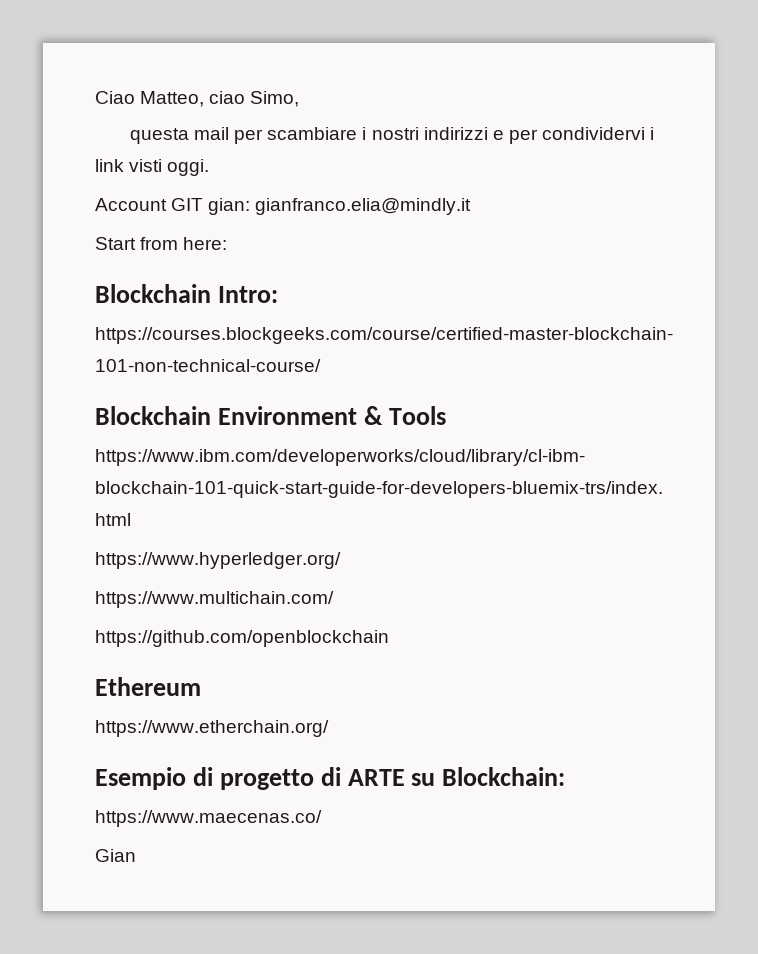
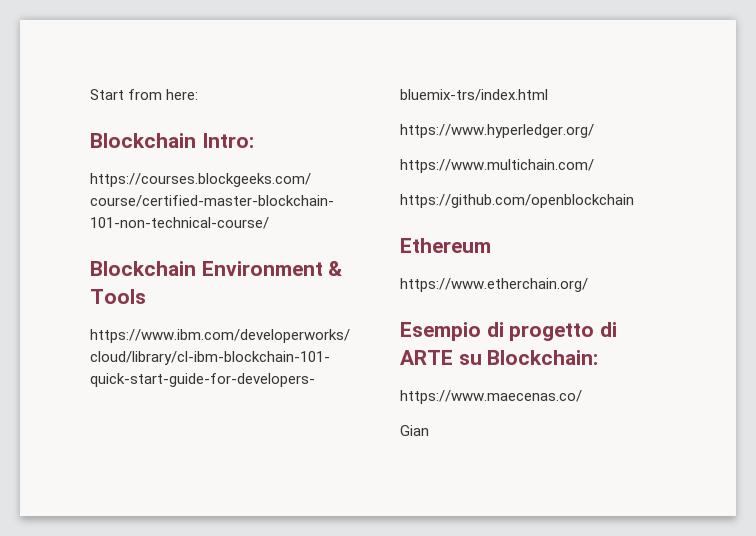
[95,91,300,107] [129,127,655,144] [95,159,210,176] [95,198,472,215] Ciao Matteo, ciao Simo, // questa mail per scambiare i nostri indirizzi e per condividervi i link visti oggi. // Account GIT gian: gianfranco.elia@mindly.it // -> (90, 94) none

